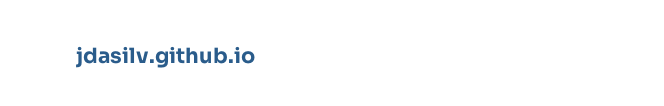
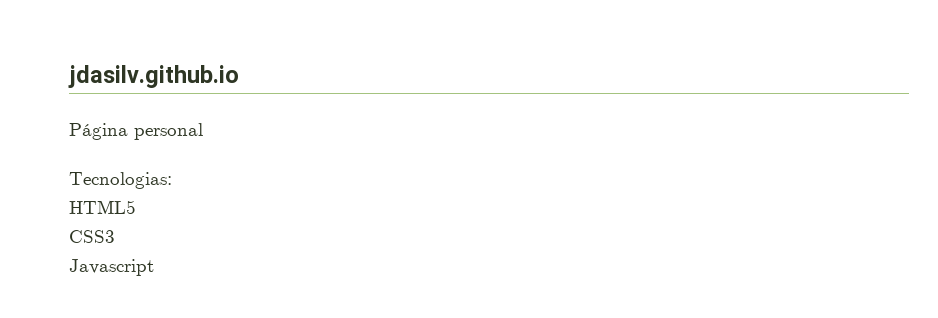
(255, 57) none -> [69,123,203,140] [69,172,172,189] [69,200,136,214] [69,230,115,243] [69,259,154,276] // Página personal // Tecnologias: // HTML5 // CSS3 // Javascript

